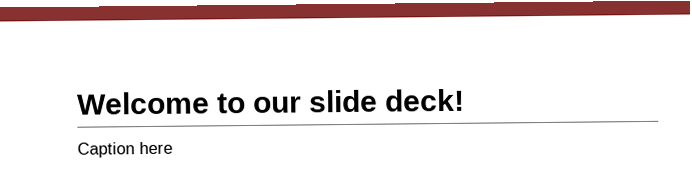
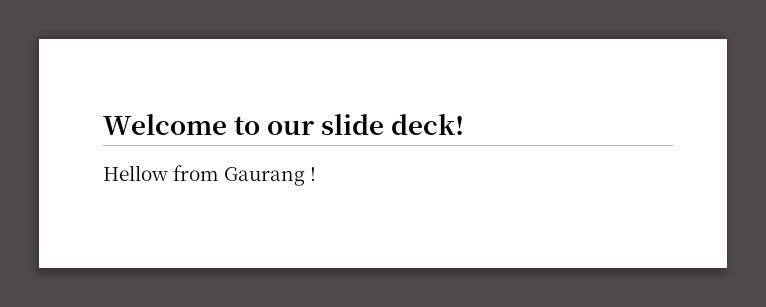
[77,141,173,158] Caption here -> [103,165,317,186] Hellow from Gaurang !

